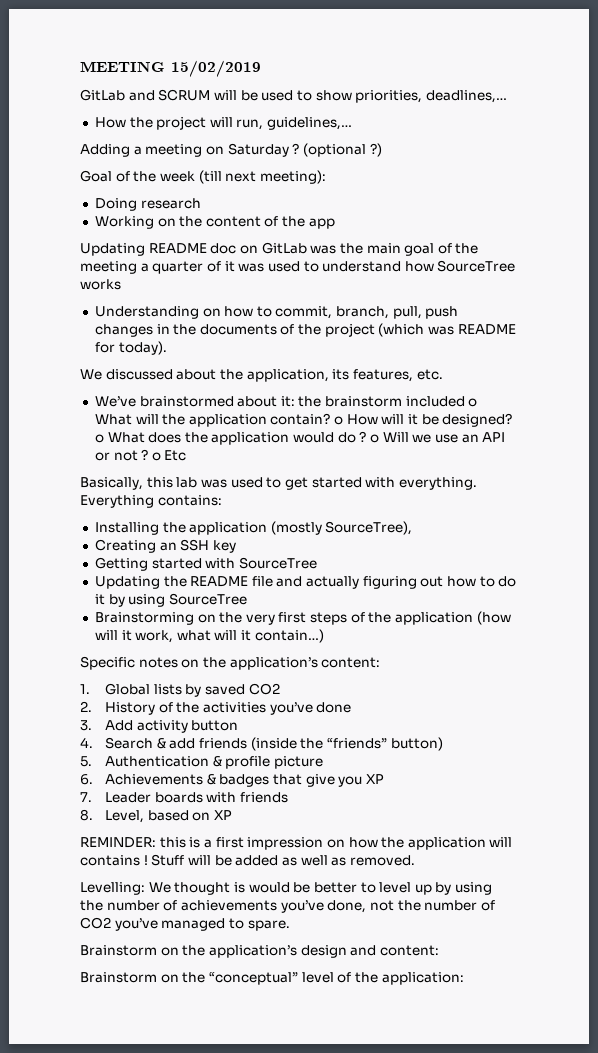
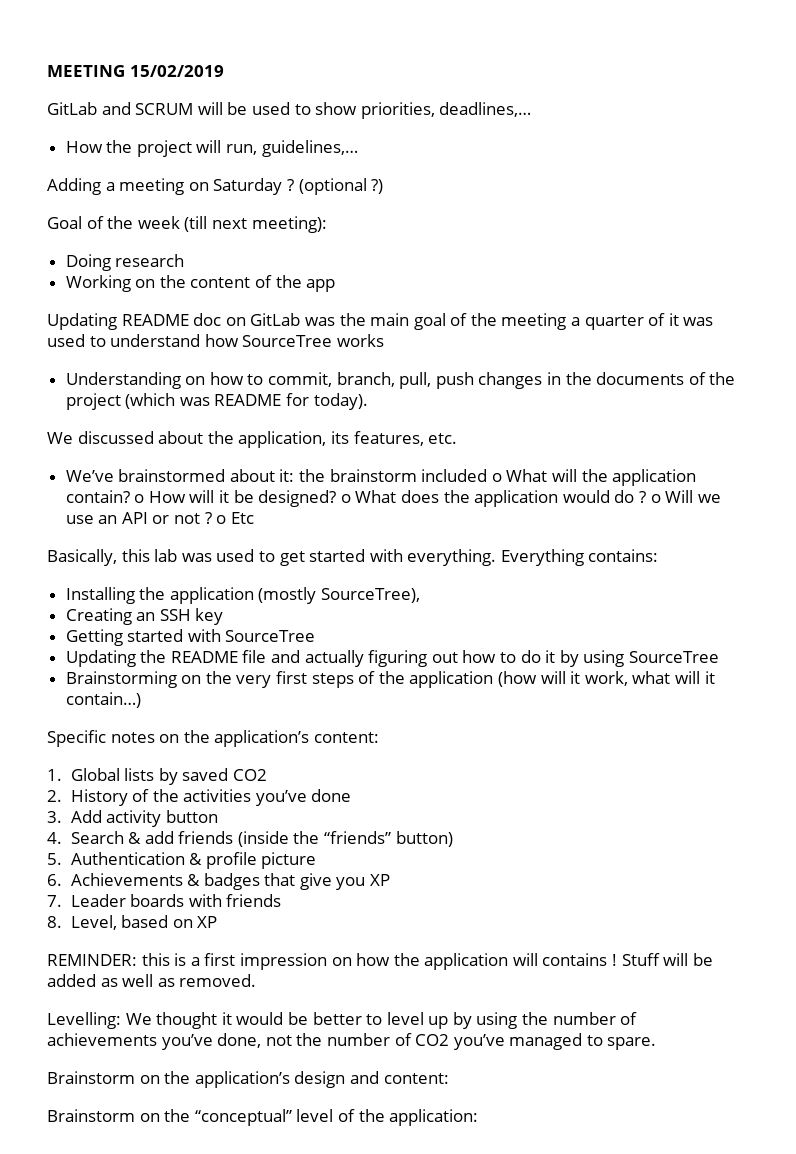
[233,882,245,893] is -> [221,1012,232,1025] it

